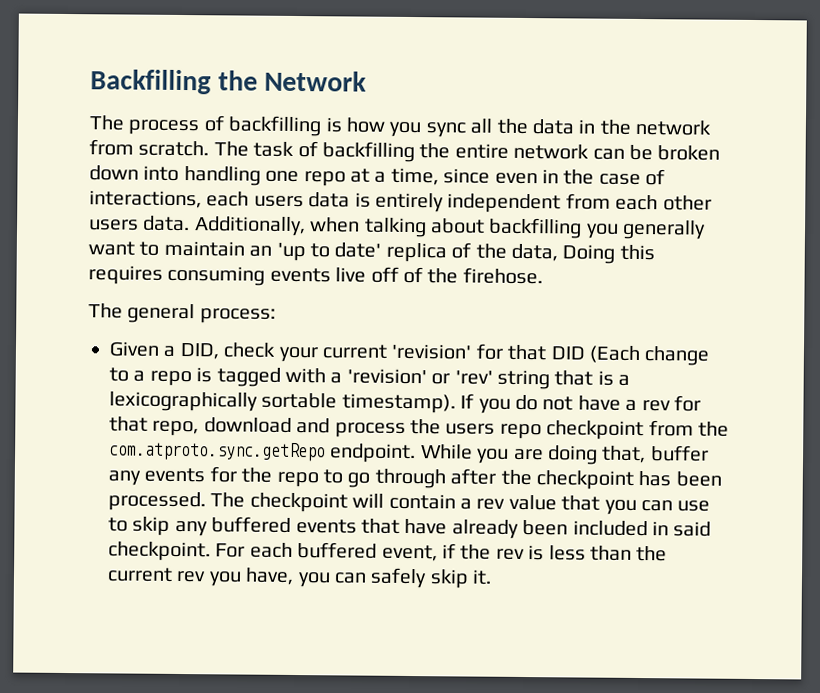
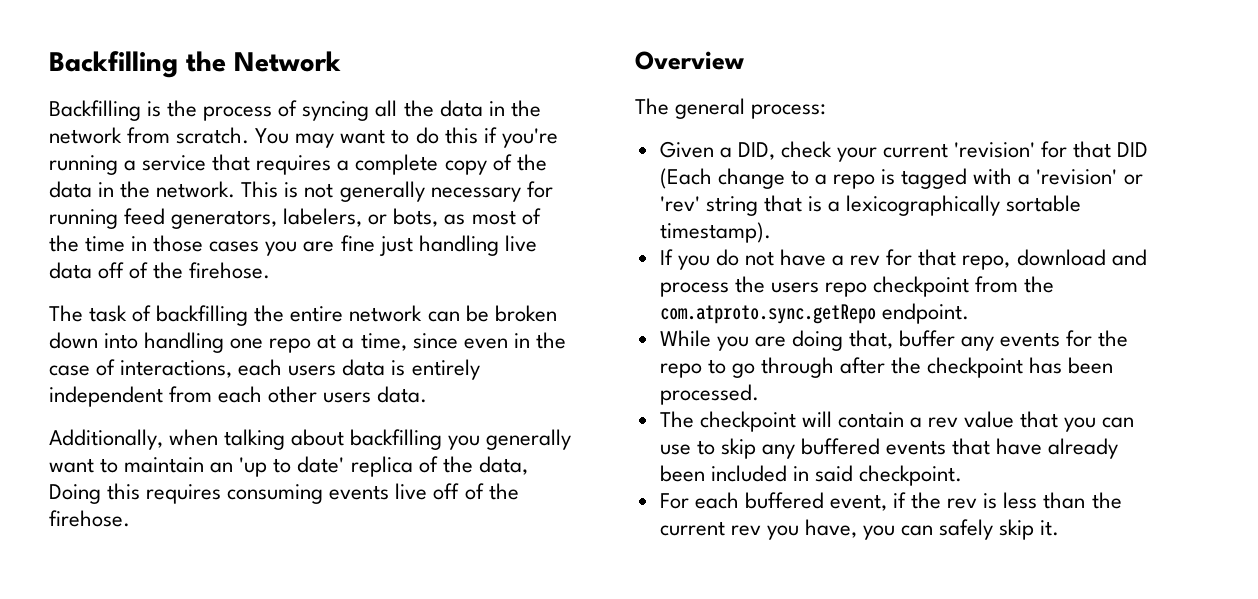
[89,115,466,138] The process of backfilling is how you sync -> [49,100,370,121] Backfilling is the process of syncing
(210, 148) none -> [255,127,558,148] [49,154,547,175] [49,181,553,202] [49,208,541,229] [49,235,537,256] [49,262,271,279] You may want to do this if you're running a service that requires a complete copy of the data in the network. This is not generally necessary for running feed generators, labelers, or bots, as most of the time in those cases you are fine just handling live data off of the firehose. //
(191, 223) none -> (428, 394) //
(543, 276) none -> [635,51,744,70] // Overview
(456, 403) none -> (771, 232) //
(417, 453) none -> (969, 313) //
(206, 501) none -> (759, 394) //
(211, 551) none -> (963, 475) //

